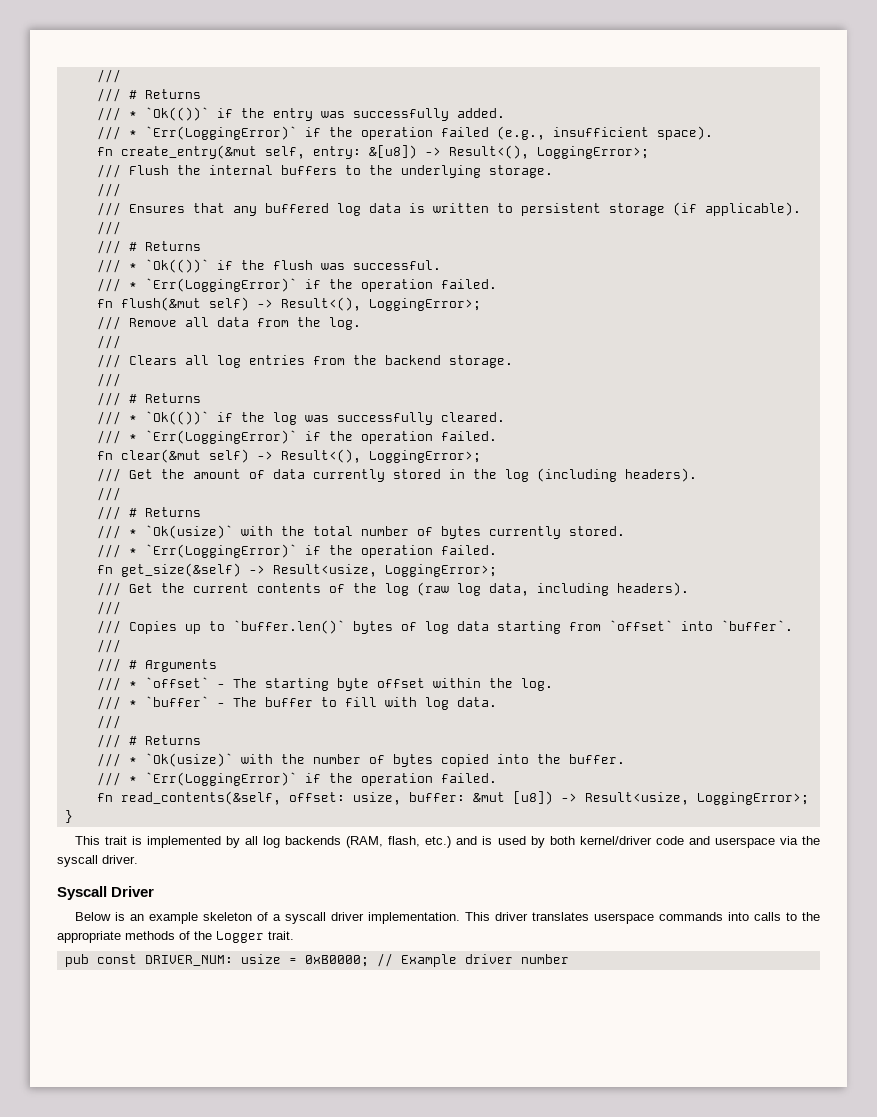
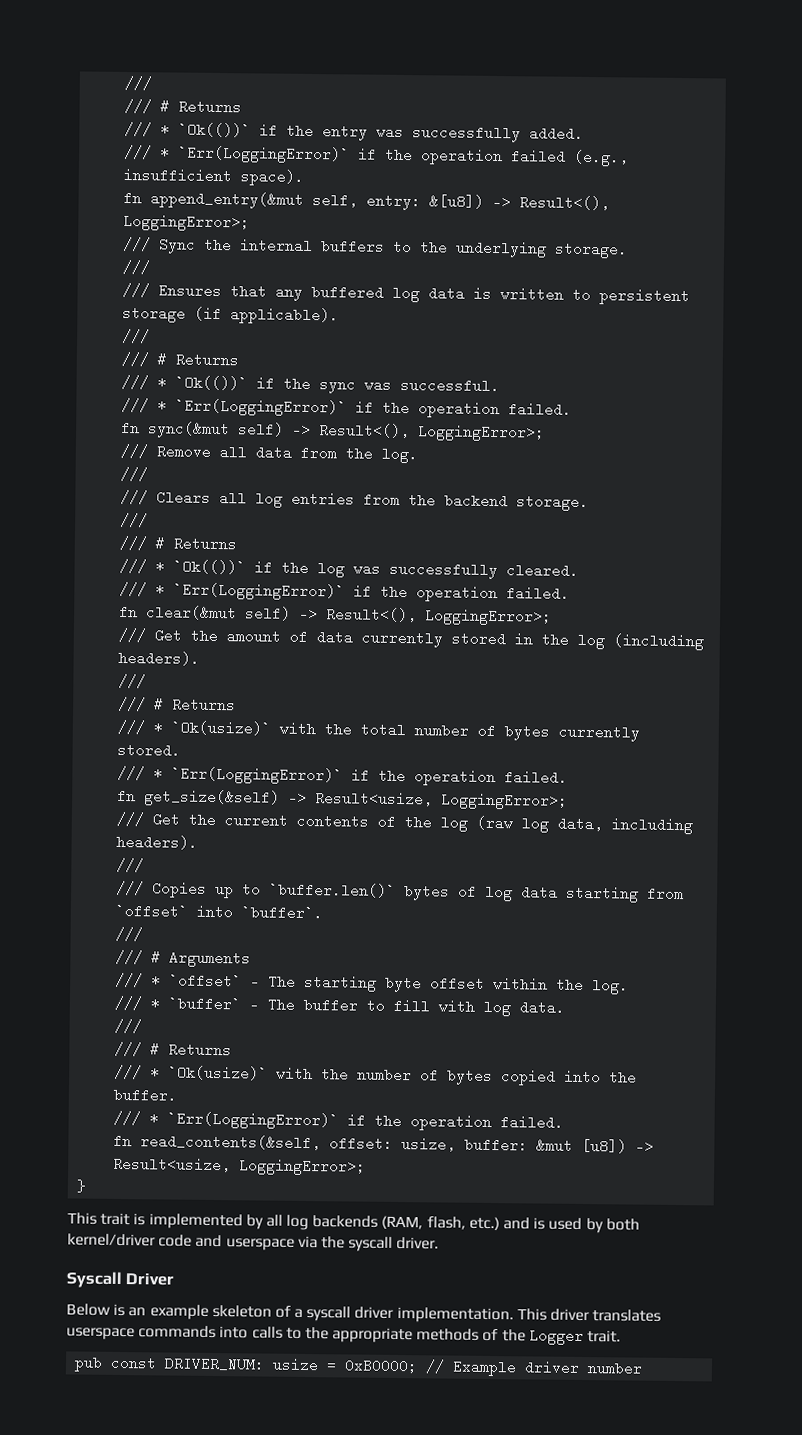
[120,145,257,159] create_entry(&mut -> [150,191,305,209] append_entry(&mut
[128,165,169,175] Flush -> [159,237,197,254] Sync
[272,260,313,270] flush -> [319,377,357,394] sync
[120,297,201,311] flush(&mut -> [148,421,231,439] sync(&mut

